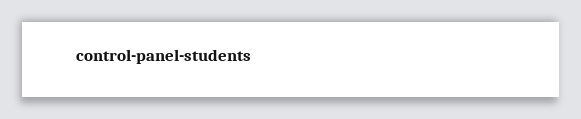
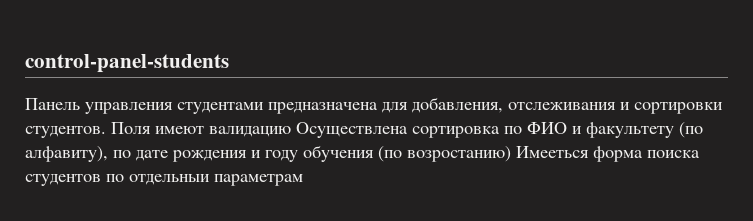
(251, 56) none -> [25,97,723,114] [25,122,703,138] [25,145,700,162] [25,174,303,186] // Панель управления студентами предназначена для добавления, отслеживания и сортировки студентов. Поля имеют валидацию Осуществлена сортировка по ФИО и факультету (по алфавиту), по дате рождения и году обучения (по возростанию) Имееться форма поиска студентов по отдельныи параметрам

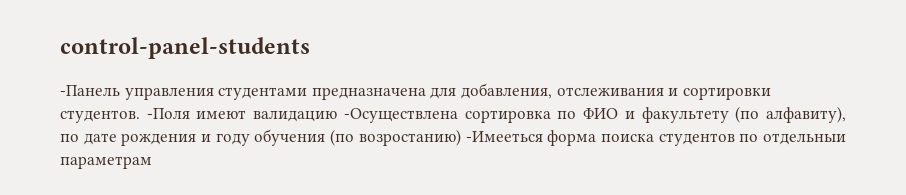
[25,98,80,110] Панель -> [60,85,120,96] -Панель
[111,122,151,134] Поля -> [146,108,190,119] -Поля
[296,122,408,138] Осуществлена -> [343,108,458,123] -Осуществлена
[516,146,589,158] Имееться -> [465,131,543,142] -Имееться

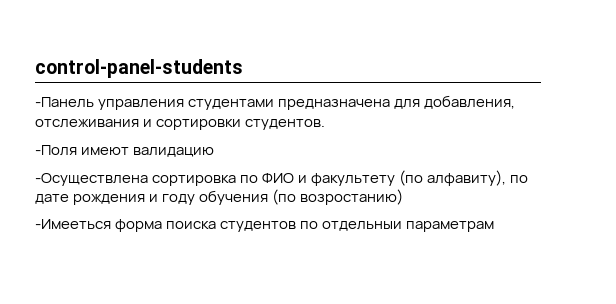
(140, 116) none -> (326, 124) //
(338, 116) none -> (215, 152) //
(461, 137) none -> (404, 197) //

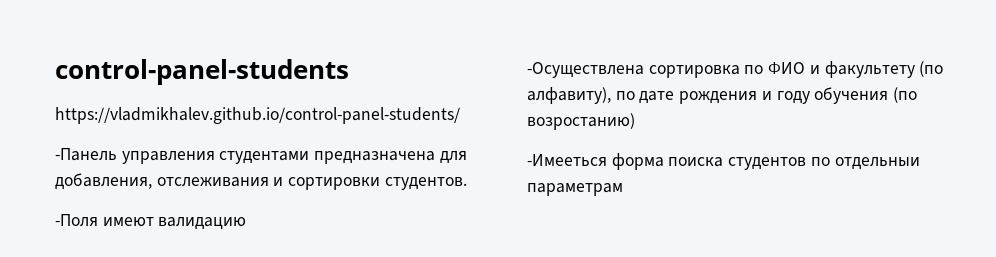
(243, 68) none -> [55,107,460,124] // https://vladmikhalev.github.io/control-panel-students/

